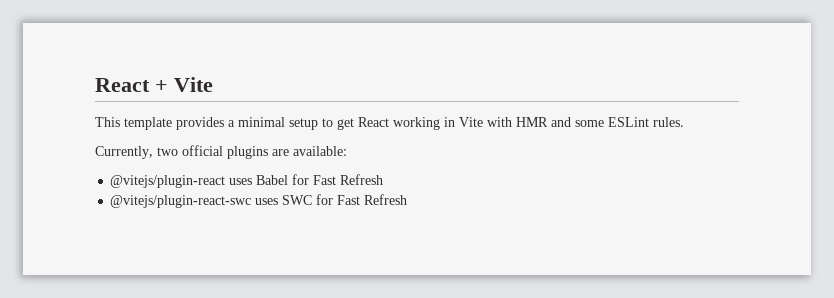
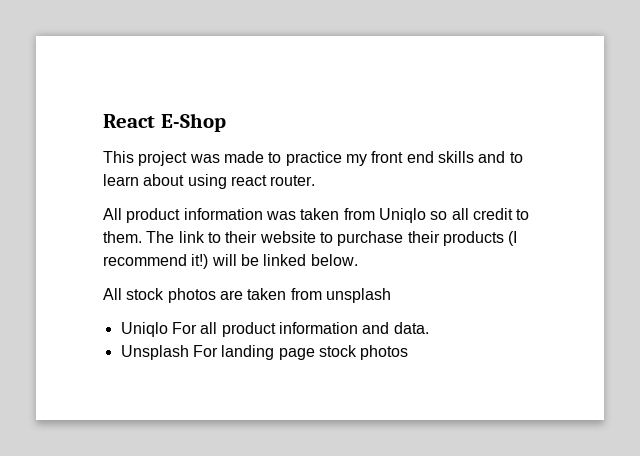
[95,77,213,92] React + Vite -> [103,113,226,132] React E-Shop
[124,117,684,130] [95,145,347,159] [110,174,384,188] [110,194,408,208] template provides a minimal setup to get React working in Vite with HMR and some ESLint rules. // Currently, two official plugins are available: // @vitejs/plugin-react uses Babel for Fast Refresh // @vitejs/plugin-react-swc uses SWC for Fast Refresh -> [138,151,523,166] [103,174,316,189] [103,208,530,223] [103,231,518,246] [103,254,358,269] [103,288,391,303] [120,322,429,337] [120,345,409,360] project was made to practice my front end skills and to learn about using react router. // All product information was taken from Uniqlo so all credit to them. The link to their website to purchase their products (I recommend it!) will be linked below. // All stock photos are taken from unsplash // Uniqlo For all product information and data. // Unsplash For landing page stock photos

